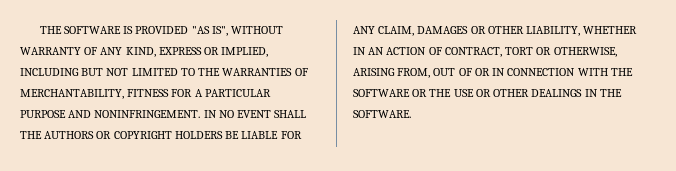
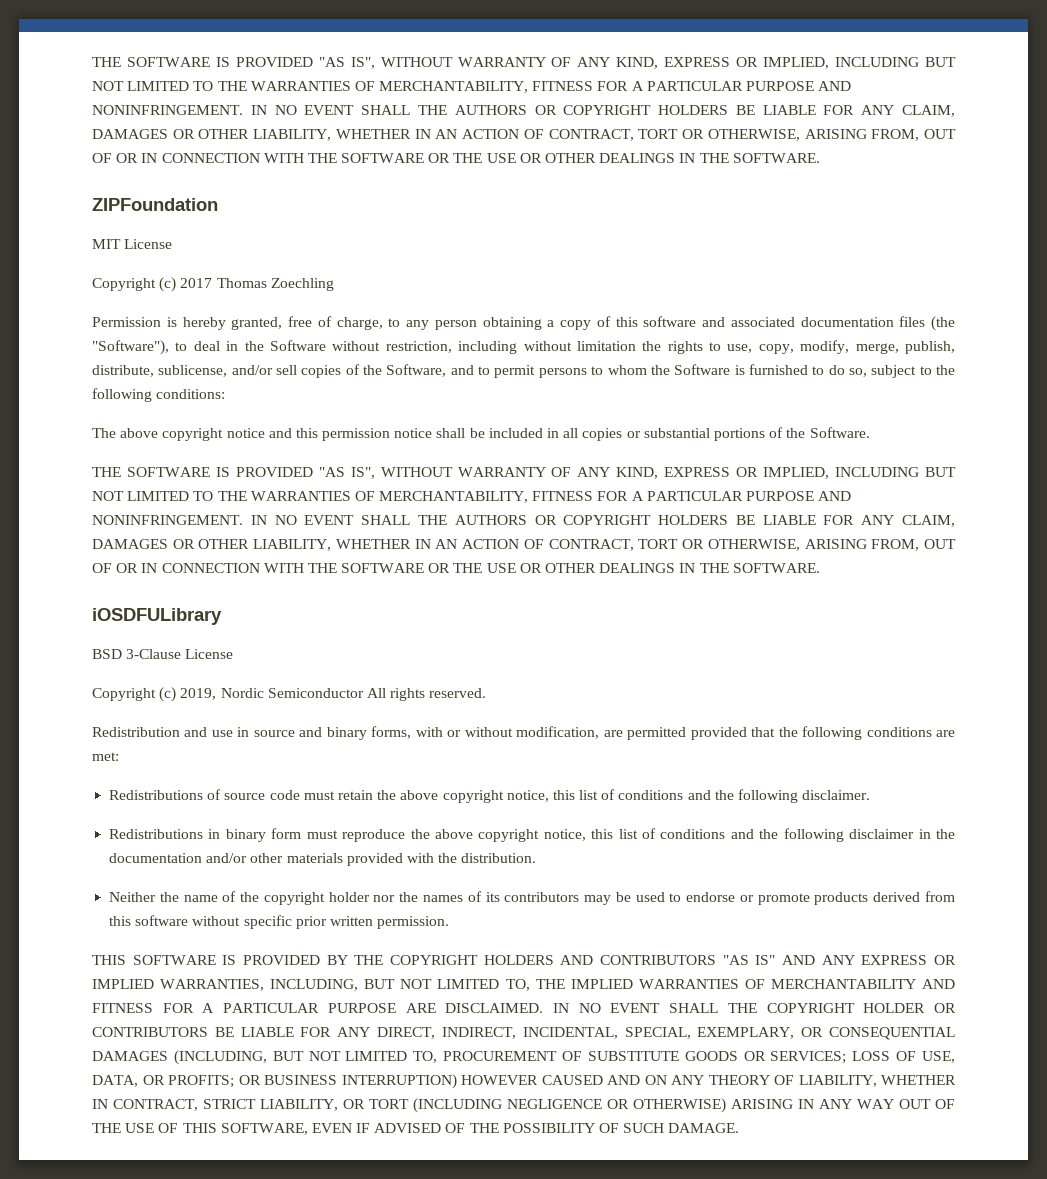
(411, 114) none -> [92,198,218,211] [92,239,173,249] [92,277,334,292] [92,316,955,331] [92,340,956,355] [92,364,955,378] [92,388,226,402] [92,427,870,441] [92,467,956,479] [92,491,852,503] [92,515,956,527] [92,539,957,551] [92,563,820,573] [92,608,222,625] [92,649,234,659] [92,687,487,702] [92,726,956,740] [92,752,119,761] [109,789,871,803] [109,828,956,842] [109,853,537,866] [109,891,955,905] [109,915,450,929] [92,955,956,965] [92,979,955,991] [92,1003,956,1013] [92,1027,955,1040] [92,1050,956,1065] [92,1074,956,1089] [92,1098,955,1113] [92,1123,740,1135] // ZIPFoundation // MIT License // Copyright (c) 2017 Thomas Zoechling // Permission is hereby granted, free of charge, to any person obtaining a copy of this software and associated documentation files (the "Software"), to deal in the Software without restriction, including without limitation the rights to use, copy, modify, merge, publish, distribute, sublicense, and/or sell copies of the Software, and to permit persons to whom the Software is furnished to do so, subject to the following conditions: // The above copyright notice and this permission notice shall be included in all copies or substantial portions of the Software. // THE SOFTWARE IS PROVIDED "AS IS", WITHOUT WARRANTY OF ANY KIND, EXPRESS OR IMPLIED, INCLUDING BUT NOT LIMITED TO THE WARRANTIES OF MERCHANTABILITY, FITNESS FOR A PARTICULAR PURPOSE AND NONINFRINGEMENT. IN NO EVENT SHALL THE AUTHORS OR COPYRIGHT HOLDERS BE LIABLE FOR ANY CLAIM, DAMAGES OR OTHER LIABILITY, WHETHER IN AN ACTION OF CONTRACT, TORT OR OTHERWISE, ARISING FROM, OUT OF OR IN CONNECTION WITH THE SOFTWARE OR THE USE OR OTHER DEALINGS IN THE SOFTWARE. // iOSDFULibrary // BSD 3-Clause License // Copyright (c) 2019, Nordic Semiconductor All rights reserved. // Redistribution and use in source and binary forms, with or without modification, are permitted provided that the following conditions are met: // Redistributions of source code must retain the above copyright notice, this list of conditions and the following disclaimer. // Redistributions in binary form must reproduce the above copyright notice, this list of conditions and the following disclaimer in the documentation and/or other materials provided with the distribution. // Neither the name of the copyright holder nor the names of its contributors may be used to endorse or promote products derived from this software without specific prior written permission. // THIS SOFTWARE IS PROVIDED BY THE COPYRIGHT HOLDERS AND CONTRIBUTORS "AS IS" AND ANY EXPRESS OR IMPLIED WARRANTIES, INCLUDING, BUT NOT LIMITED TO, THE IMPLIED WARRANTIES OF MERCHANTABILITY AND FITNESS FOR A PARTICULAR PURPOSE ARE DISCLAIMED. IN NO EVENT SHALL THE COPYRIGHT HOLDER OR CONTRIBUTORS BE LIABLE FOR ANY DIRECT, INDIRECT, INCIDENTAL, SPECIAL, EXEMPLARY, OR CONSEQUENTIAL DAMAGES (INCLUDING, BUT NOT LIMITED TO, PROCUREMENT OF SUBSTITUTE GOODS OR SERVICES; LOSS OF USE, DATA, OR PROFITS; OR BUSINESS INTERRUPTION) HOWEVER CAUSED AND ON ANY THEORY OF LIABILITY, WHETHER IN CONTRACT, STRICT LIABILITY, OR TORT (INCLUDING NEGLIGENCE OR OTHERWISE) ARISING IN ANY WAY OUT OF THE USE OF THIS SOFTWARE, EVEN IF ADVISED OF THE POSSIBILITY OF SUCH DAMAGE.

